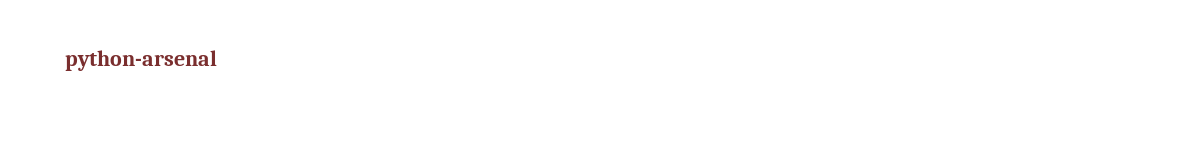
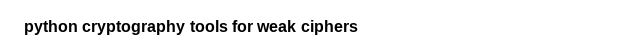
[65,50,217,71] python-arsenal -> [24,20,358,35] python cryptography tools for weak ciphers

